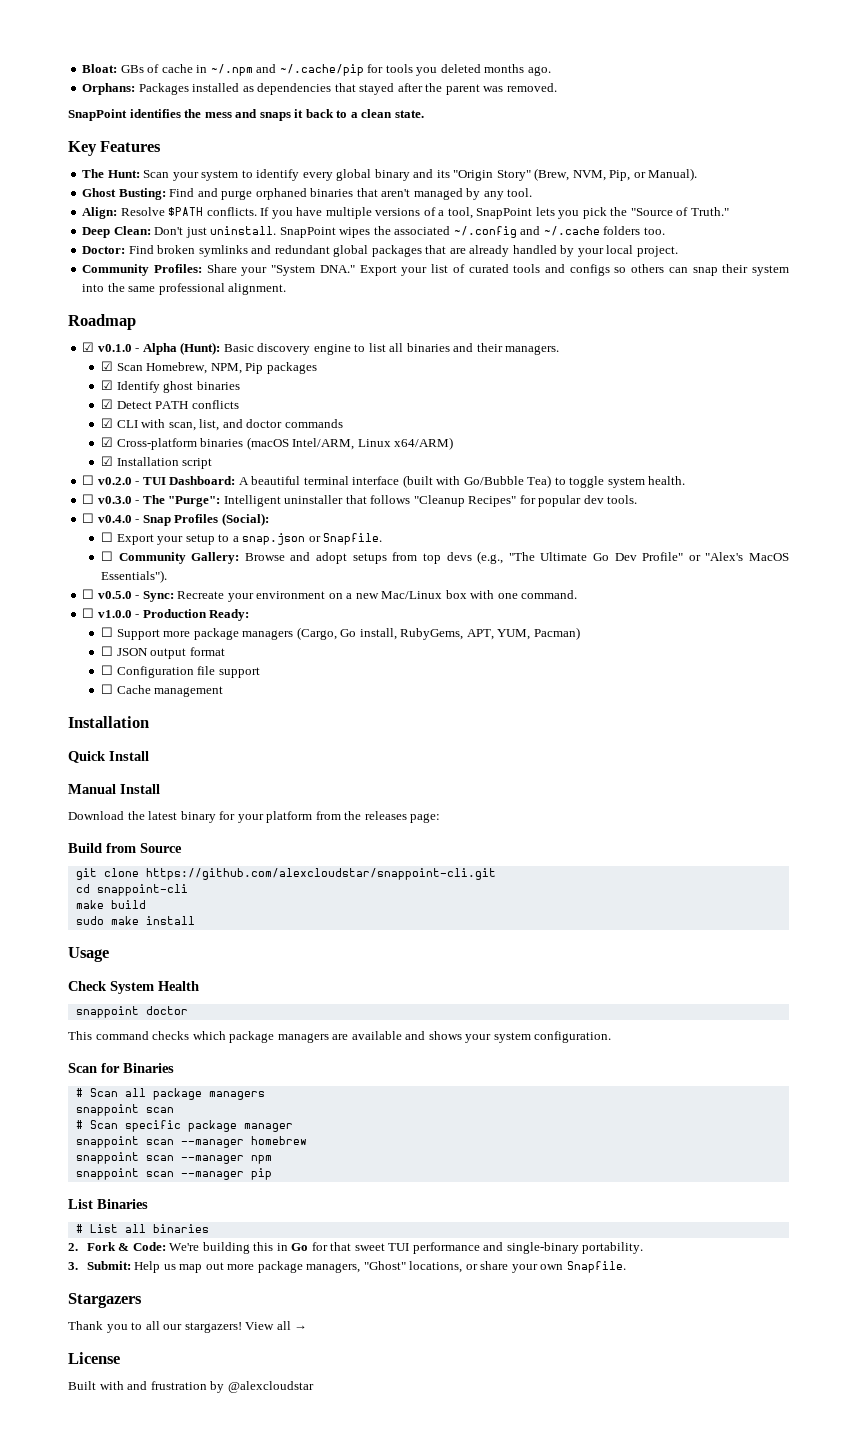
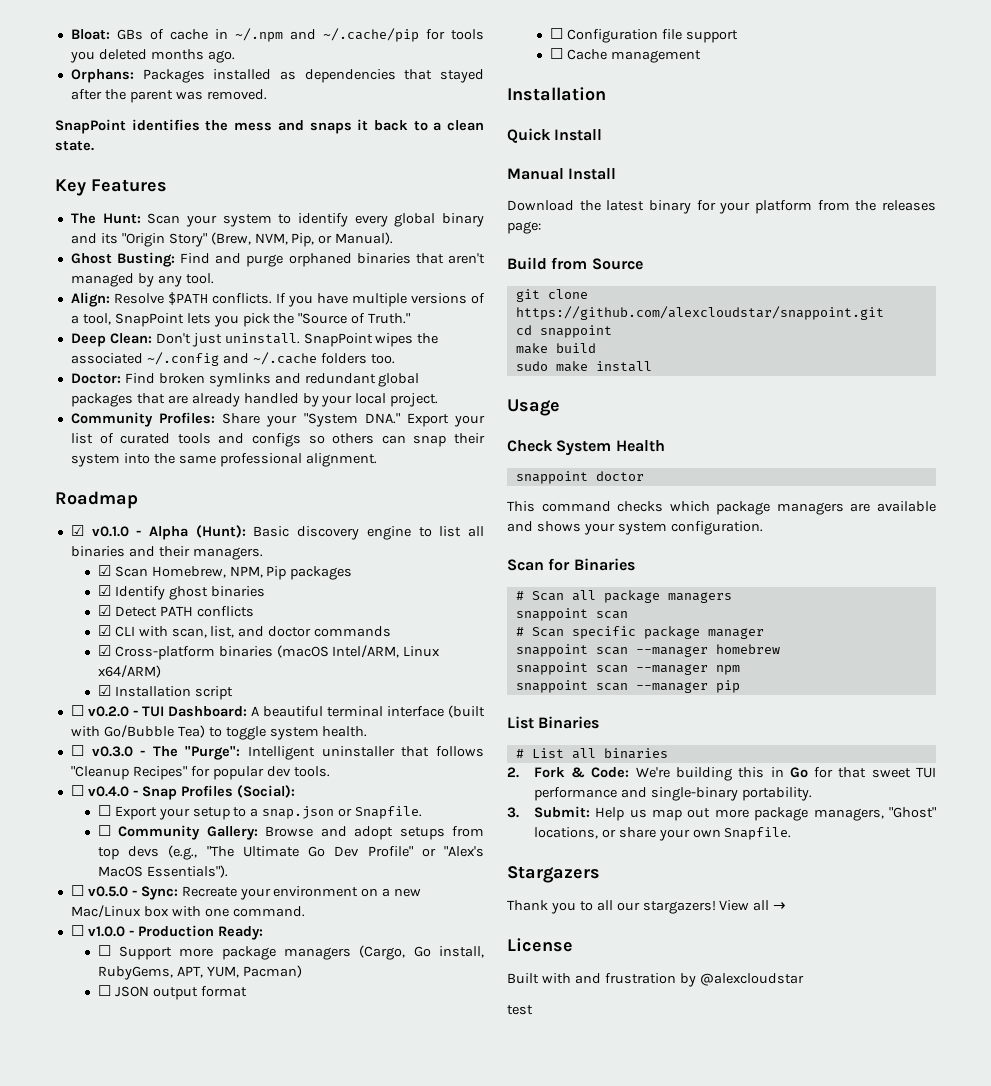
[145,868,496,880] https://github.com/alexcloudstar/snappoint-cli.git -> [515,306,884,320] https://github.com/alexcloudstar/snappoint.git
[96,884,188,896] snappoint-cli -> [539,325,612,338] snappoint
(314, 1387) none -> [507,1005,533,1015] // test

